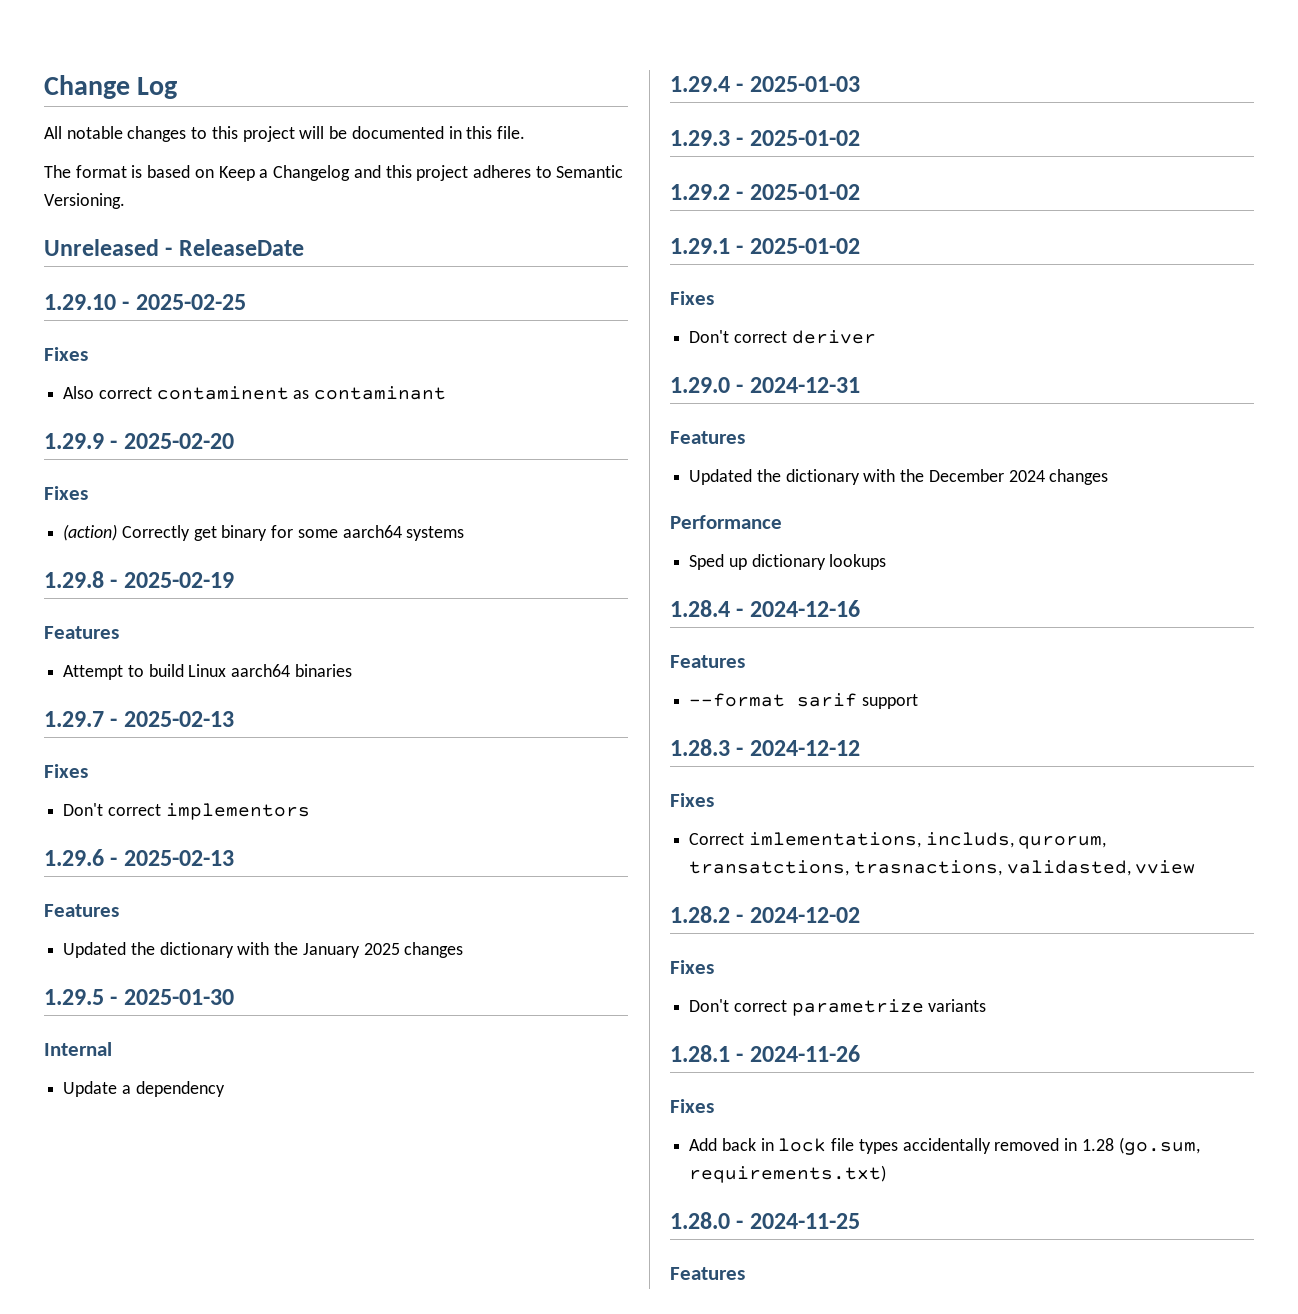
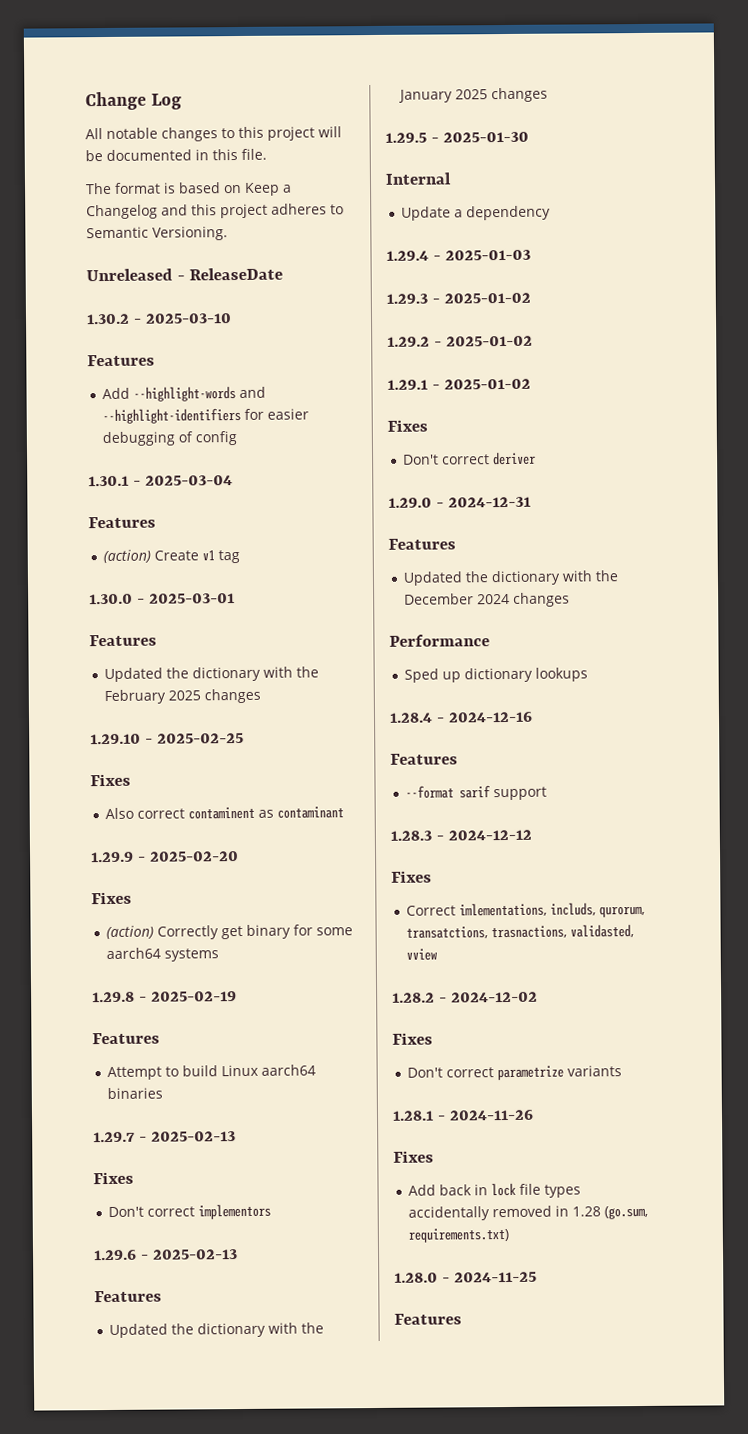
(304, 247) none -> [86,313,233,325] [87,354,155,367] [102,386,267,402] [102,407,310,425] [102,431,238,447] [88,475,234,487] [88,516,156,529] [103,549,241,564] [89,593,236,605] [89,634,157,647] [104,666,320,683] [104,688,262,705] // 1.30.2 - 2025-03-10 // Features // Add --highlight-words and --highlight-identifiers for easier debugging of config // 1.30.1 - 2025-03-04 // Features // (action) Create v1 tag // 1.30.0 - 2025-03-01 // Features // Updated the dictionary with the February 2025 changes

